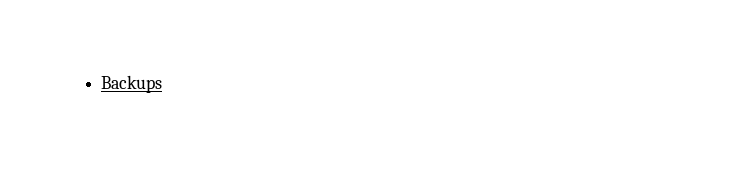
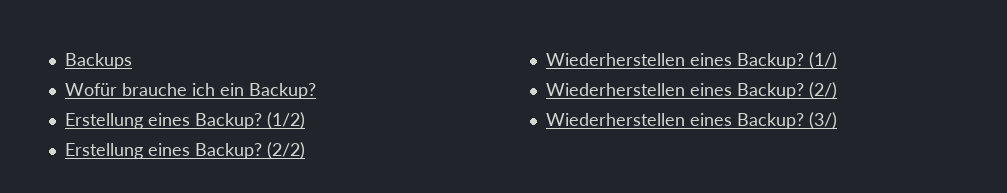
(163, 84) none -> [64,83,316,99] [64,112,305,129] [64,142,305,159] [545,52,837,69] [545,82,837,99] [545,112,837,129] // Wofür brauche ich ein Backup? // Erstellung eines Backup? (1/2) // Erstellung eines Backup? (2/2) // Wiederherstellen eines Backup? (1/) // Wiederherstellen eines Backup? (2/) // Wiederherstellen eines Backup? (3/)

